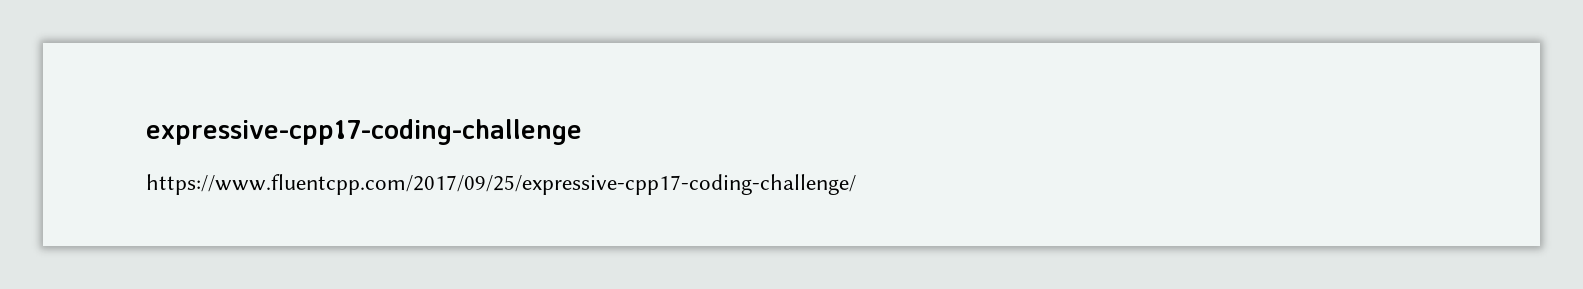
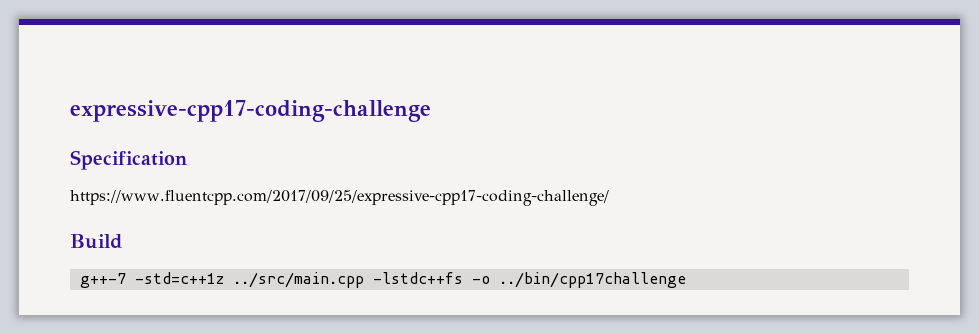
(582, 132) none -> [70,150,187,170] // Specification
(856, 184) none -> [70,234,122,249] [79,272,686,288] // Build // g++-7 -std=c++1z ../src/main.cpp -lstdc++fs -o ../bin/cpp17challenge

